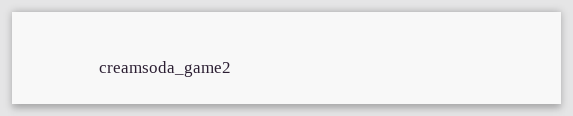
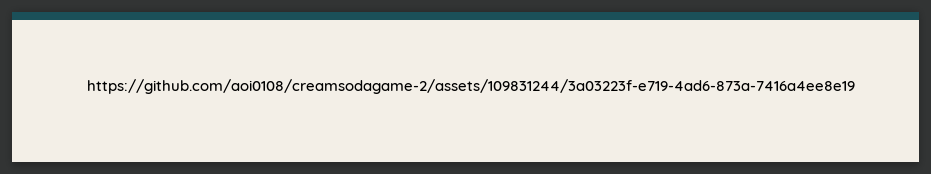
[99,61,231,77] creamsoda_game2 -> [87,79,855,94] https://github.com/aoi0108/creamsodagame-2/assets/109831244/3a03223f-e719-4ad6-873a-7416a4ee8e19

